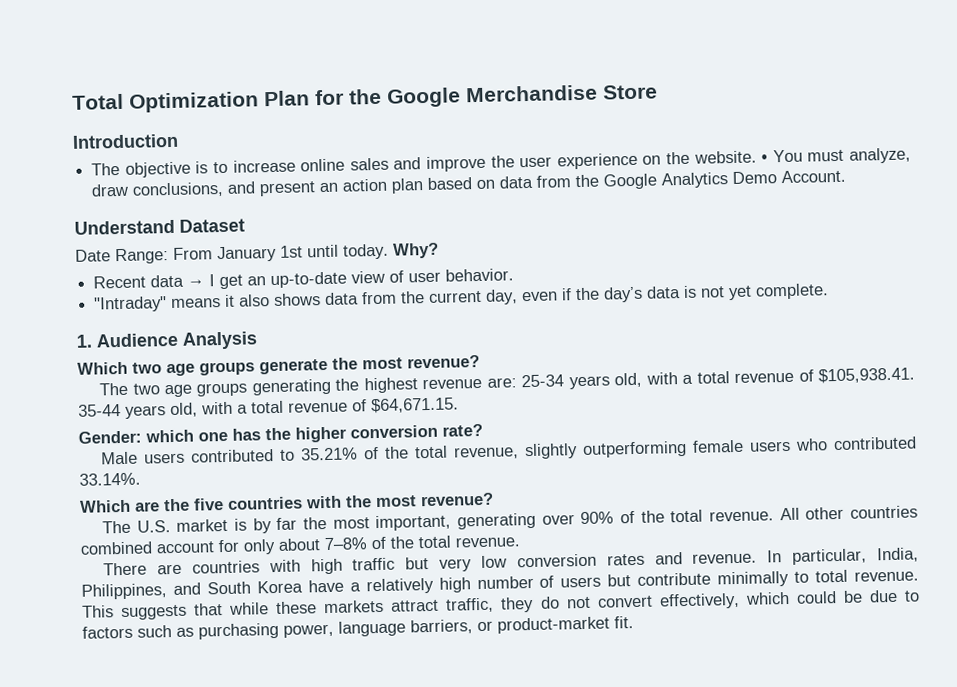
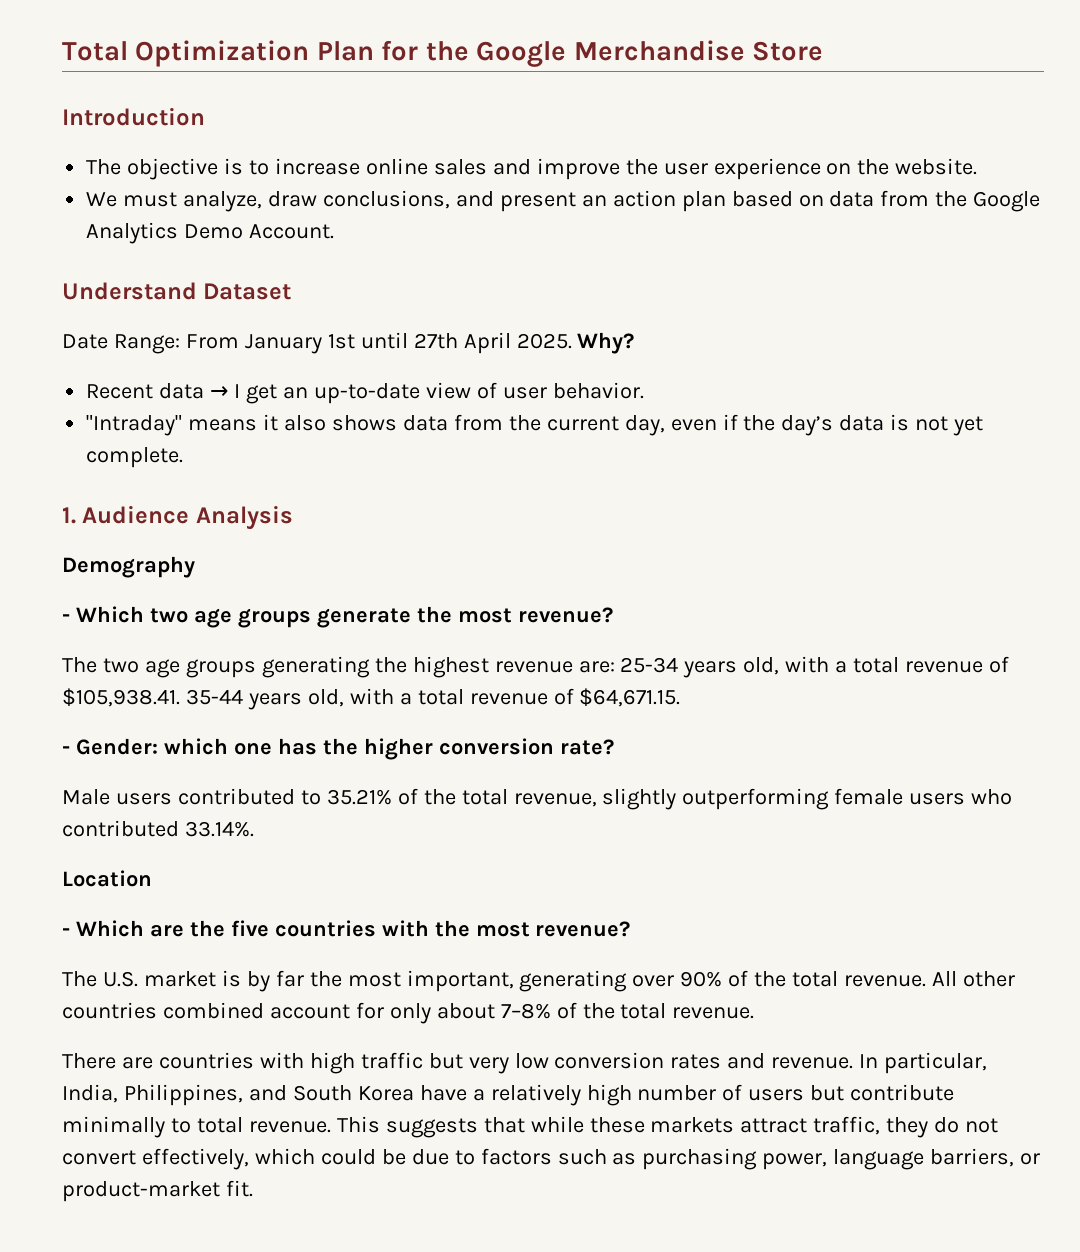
[761,149,803,163] • You -> [86,192,118,207] // We
[343,243,389,260] today. -> [413,332,572,354] 27th April 2025.
(258, 340) none -> [62,556,195,578] [62,614,70,622] Demography // -
(459, 405) none -> [62,746,70,754] -
(141, 479) none -> [62,870,152,887] [62,928,70,936] Location // -

